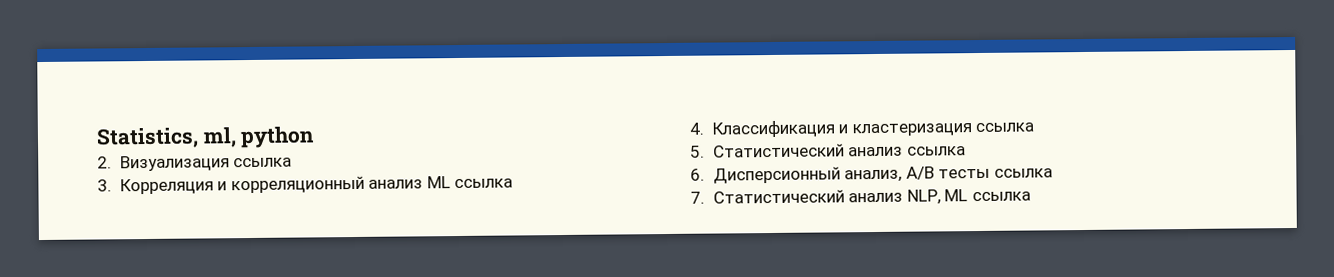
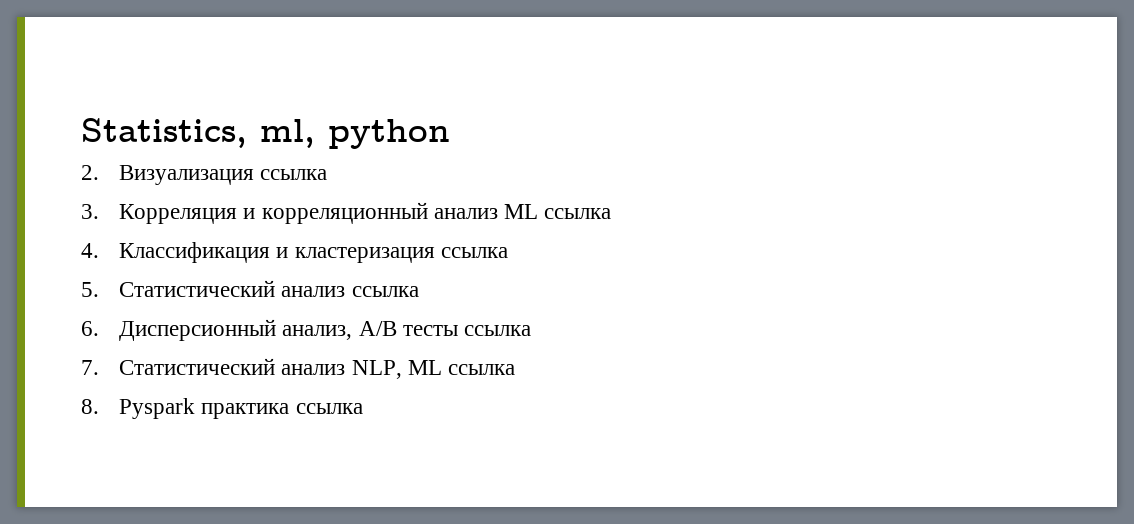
(1031, 196) none -> [81,398,363,419] // 8. Pyspark практика ссылка

